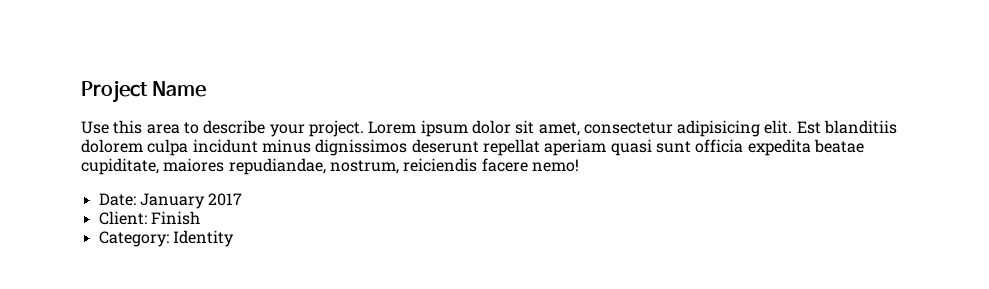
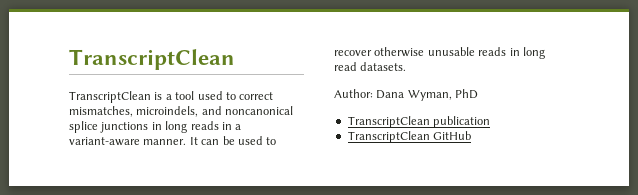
[81,80,207,103] [81,120,898,137] [81,139,864,156] [81,158,579,175] [98,193,243,209] [98,211,200,225] [98,230,234,247] Project Name // Use this area to describe your project. Lorem ipsum dolor sit amet, consectetur adipisicing elit. Est blanditiis dolorem culpa incidunt minus dignissimos deserunt repellat aperiam quasi sunt officia expedita beatae cupiditate, maiores repudiandae, nostrum, reiciendis facere nemo! // Date: January 2017 // Client: Finish // Category: Identity -> [69,49,235,70] [69,91,274,103] [69,106,294,117] [69,121,242,133] [69,136,277,146] [334,47,545,59] [334,62,407,71] [334,89,479,101] [347,116,491,128] [347,131,472,143] TranscriptClean // TranscriptClean is a tool used to correct mismatches, microindels, and noncanonical splice junctions in long reads in a variant-aware manner. It can be used to recover otherwise unusable reads in long read datasets. // Author: Dana Wyman, PhD // TranscriptClean publication // TranscriptClean GitHub

